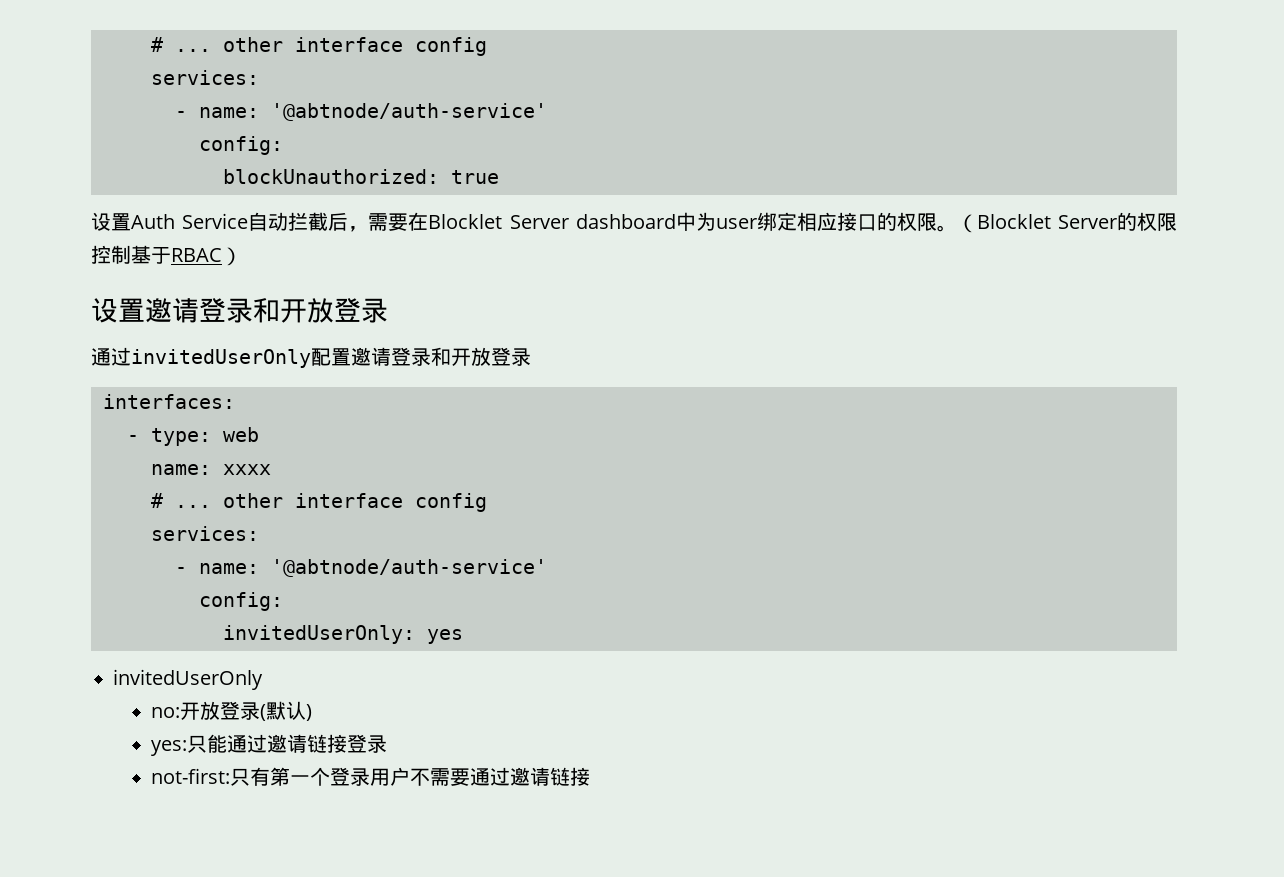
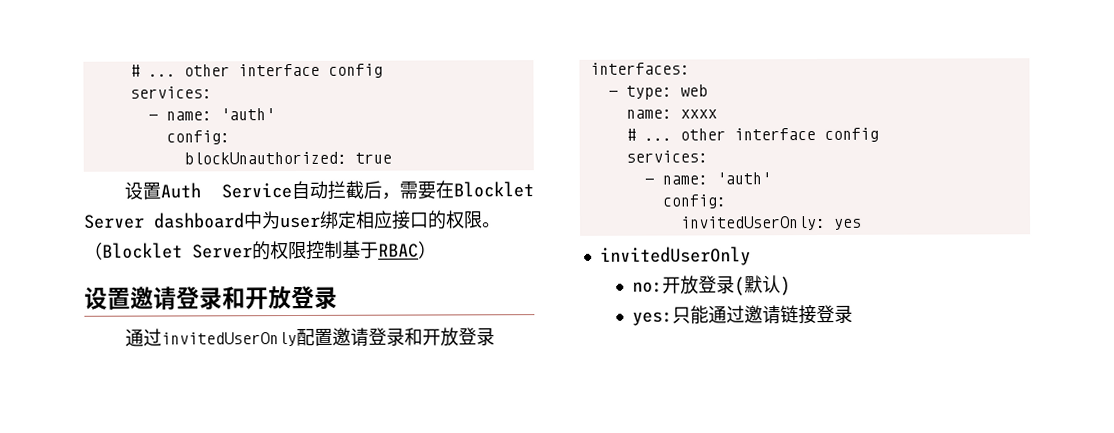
[151,37,487,56] [151,70,259,85] [175,103,547,121] # ... other interface config // services: // - name: '@abtnode/auth-service' -> [129,63,383,78] [129,86,212,99] [147,108,275,121] # ... other interface config // services: // - name: 'auth'
[271,559,547,577] '@abtnode/auth-service' -> [715,172,771,185] 'auth'
[151,767,591,786] // not-first:只有第一个登录用户不需要通过邀请链接 -> (854, 313) none

